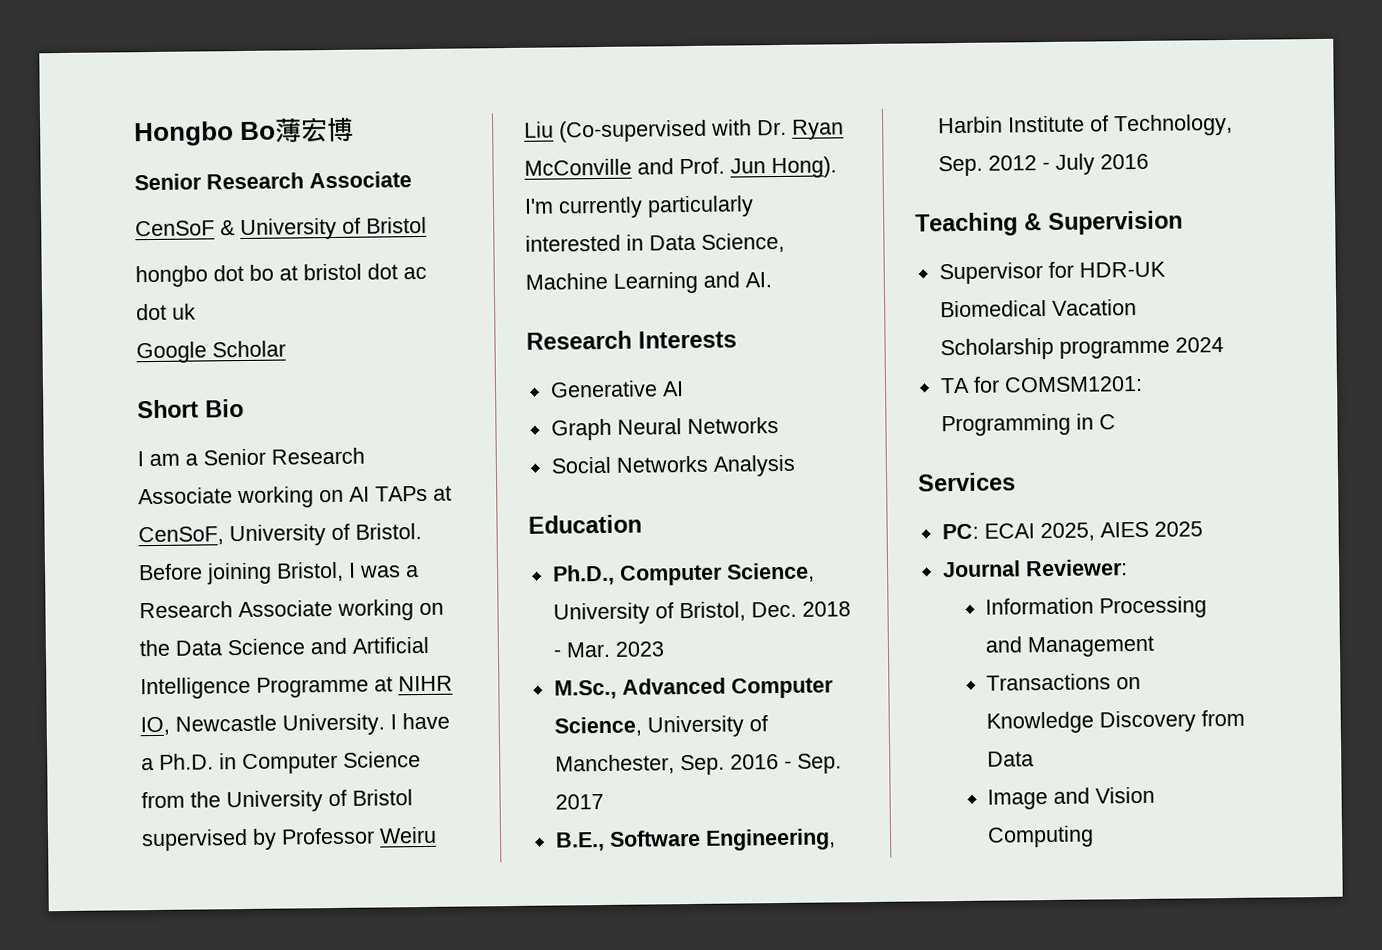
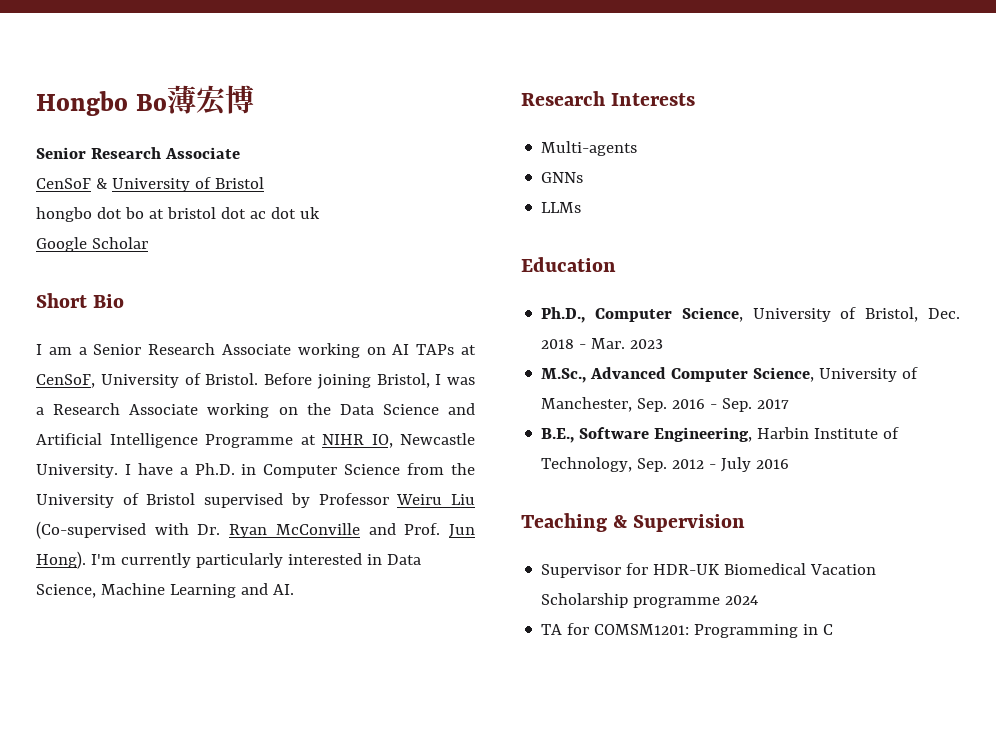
[549,380,684,398] [550,417,779,441] [550,454,796,477] Generative AI // Graph Neural Networks // Social Networks Analysis -> [541,141,638,156] [541,172,584,183] [541,202,582,213] Multi-agents // GNNs // LLMs
[917,472,1016,492] [941,521,1203,542] [941,559,1128,578] [985,596,1208,619] [985,635,1156,658] [986,673,1142,691] [986,709,1246,734] [987,751,1035,767] [987,786,1156,810] [987,825,1095,848] // Services // PC: ECAI 2025, AIES 2025 // Journal Reviewer: // Information Processing and Management // Transactions on Knowledge Discovery from Data // Image and Vision Computing -> (834, 629) none

